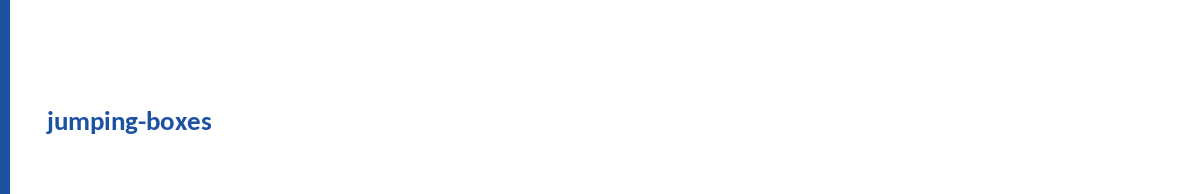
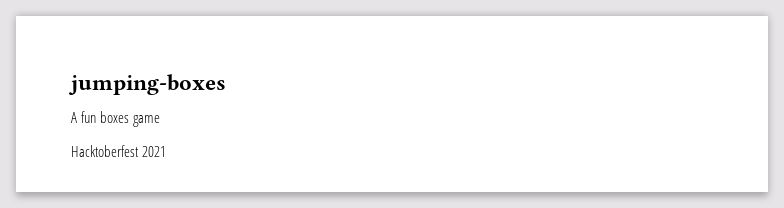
(212, 122) none -> [71,111,161,127] [71,145,167,157] // A fun boxes game // Hacktoberfest 2021

